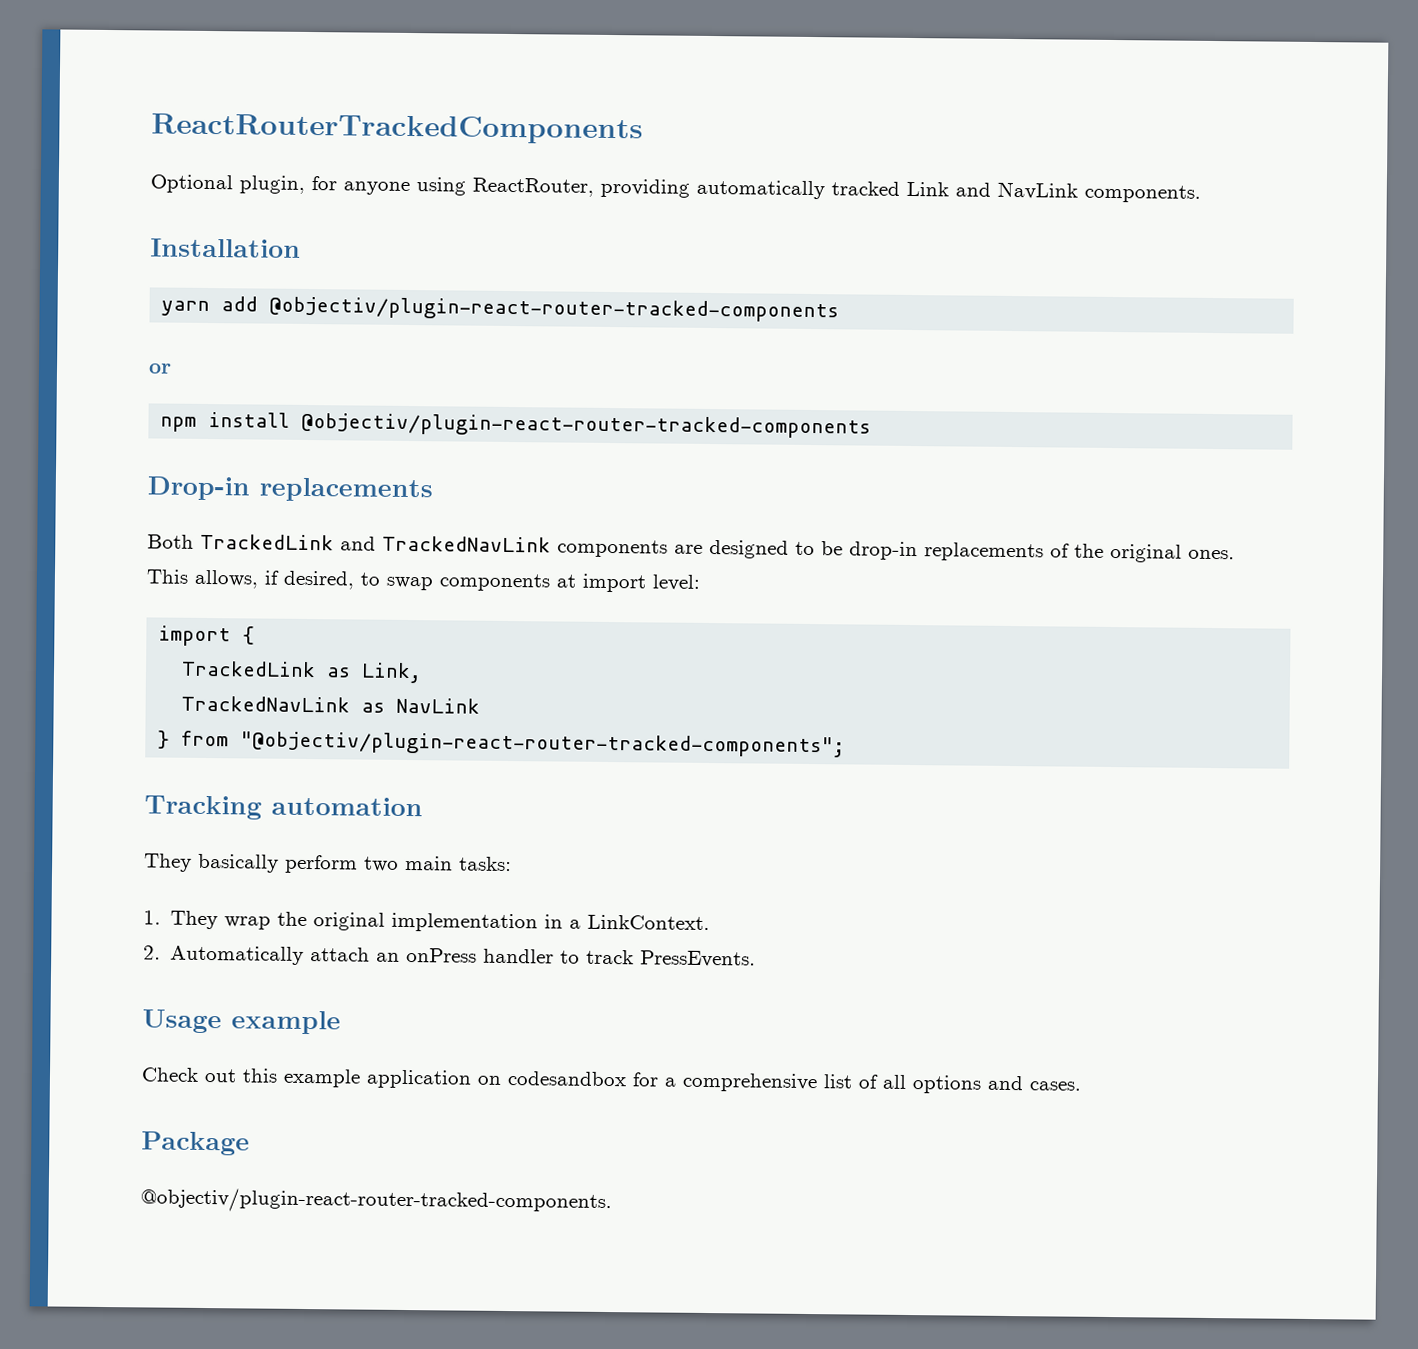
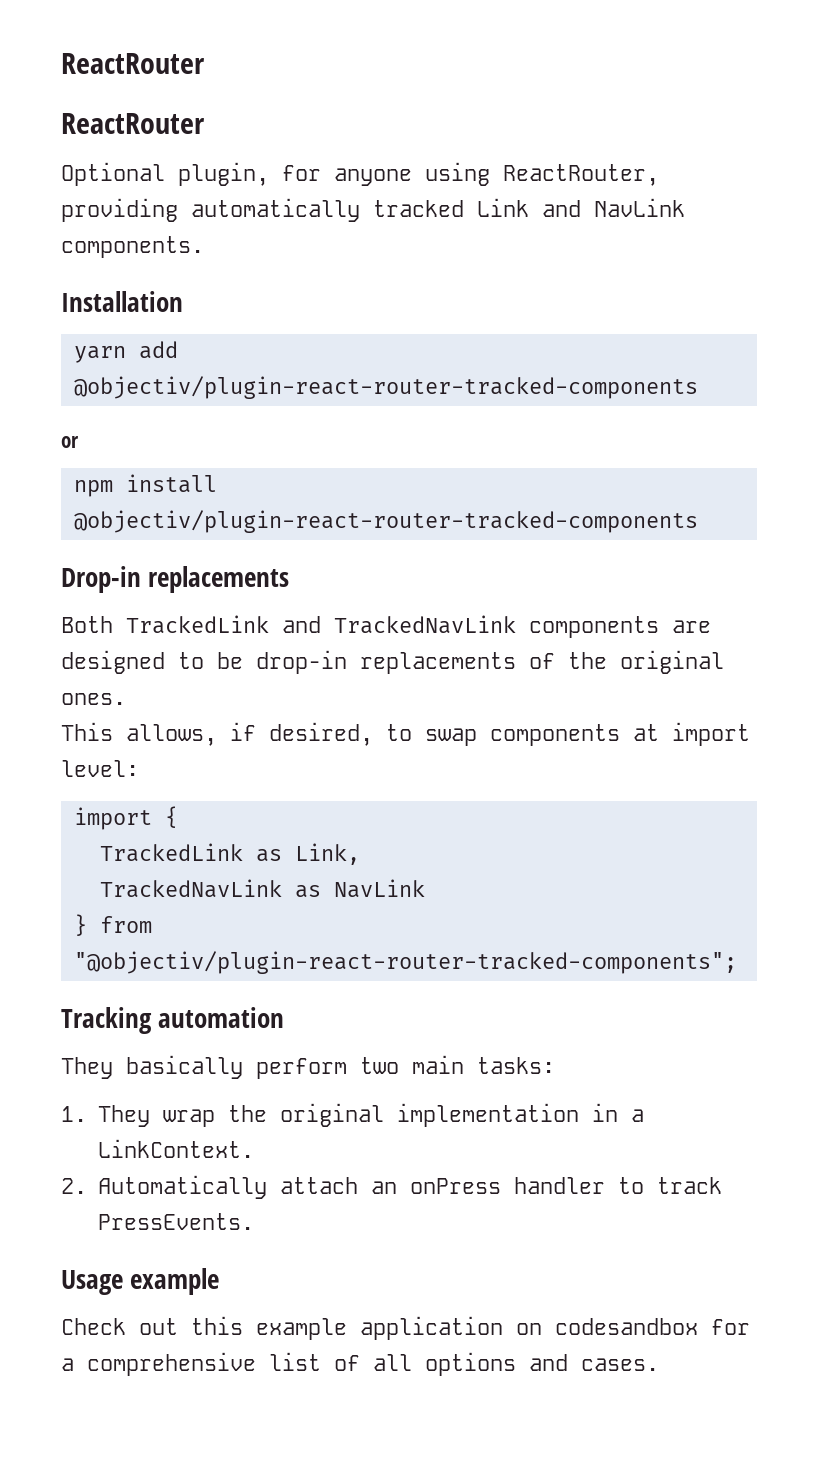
[151,113,643,145] ReactRouterTrackedComponents -> [61,53,205,74] [61,113,205,134] ReactRouter // ReactRouter
[141,1131,250,1156] [140,1187,612,1216] // Package // @objectiv/plugin-react-router-tracked-components. -> (659, 1364) none

